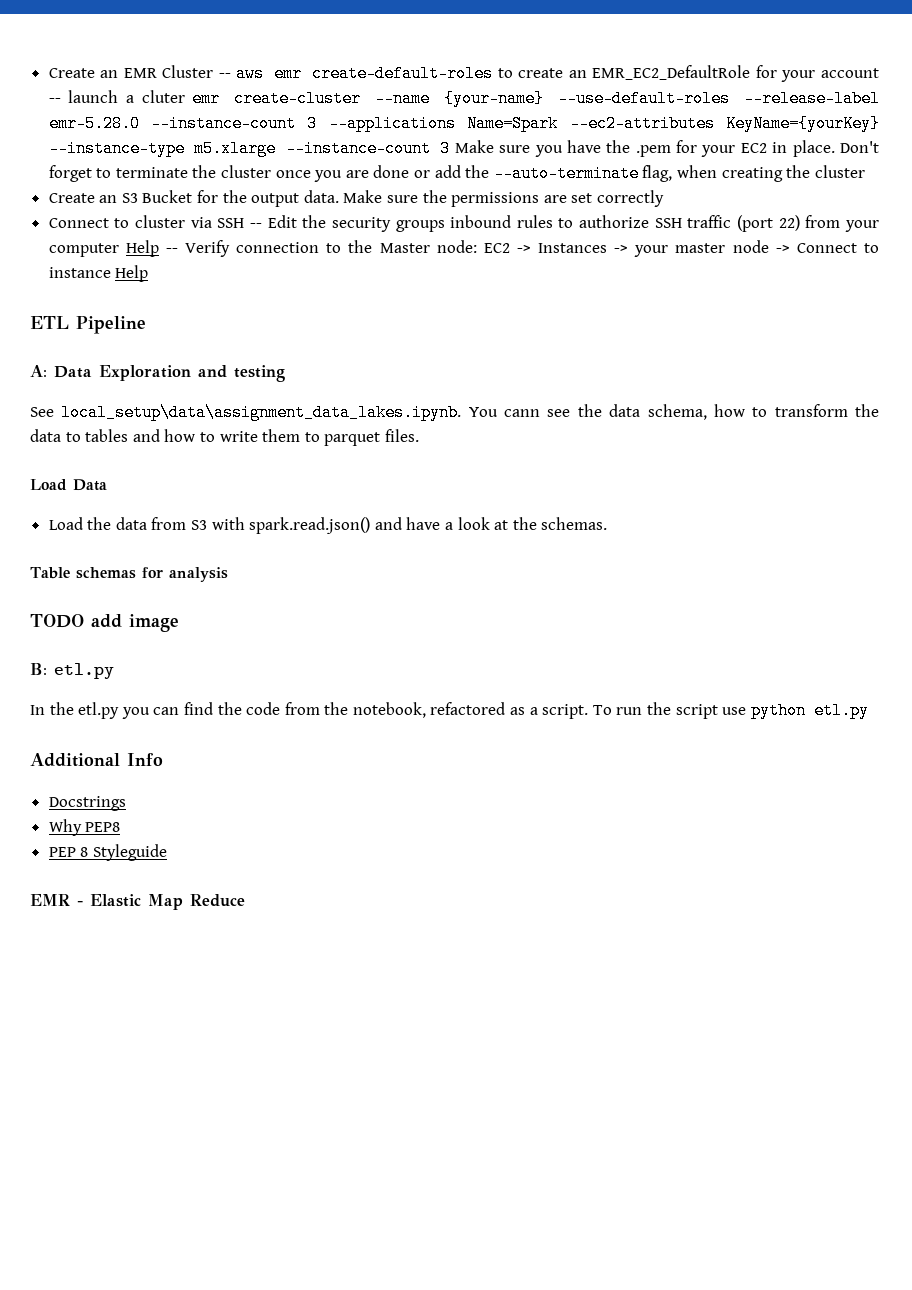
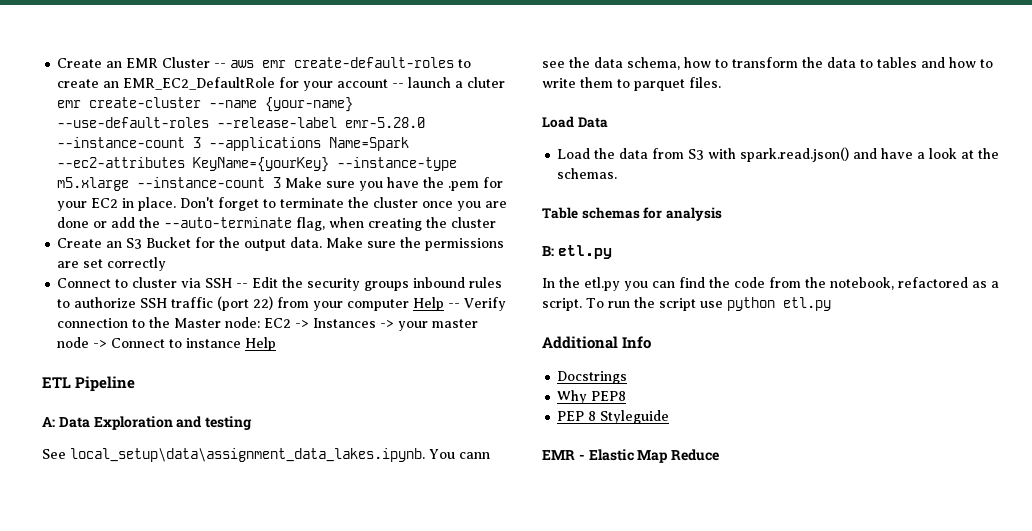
[30,614,179,632] // TODO add image -> (722, 214) none

